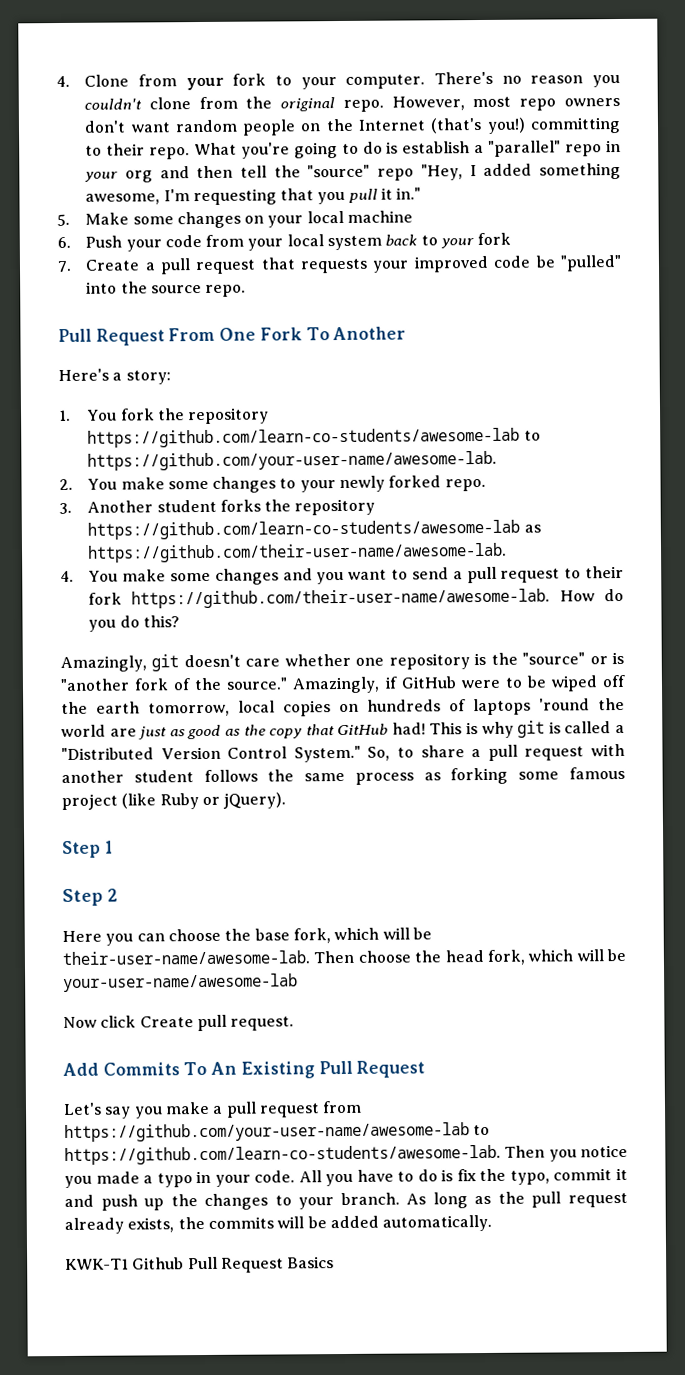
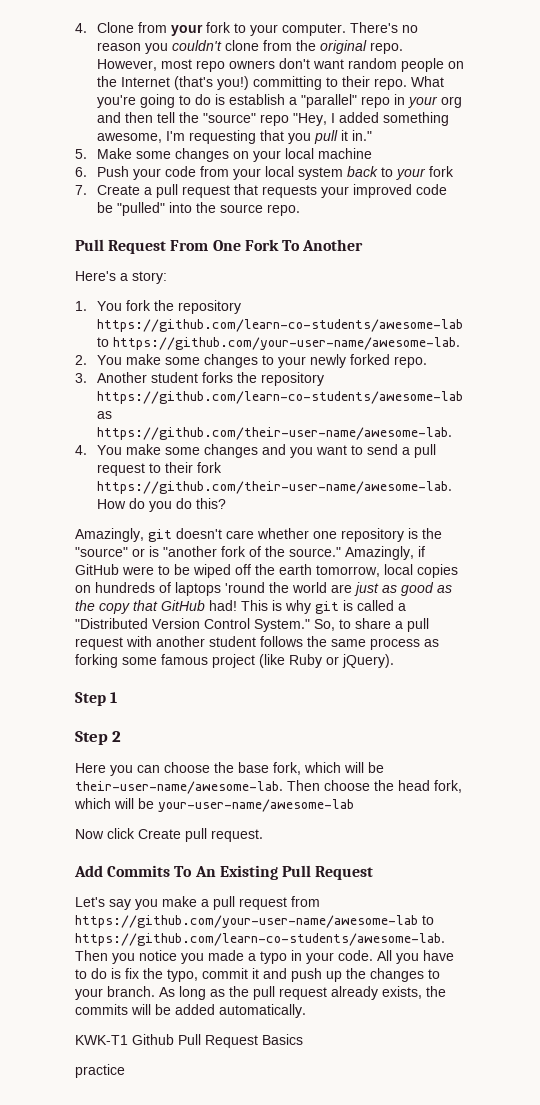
(335, 1262) none -> [75,1064,125,1078] // practice

